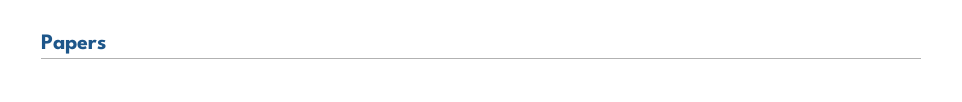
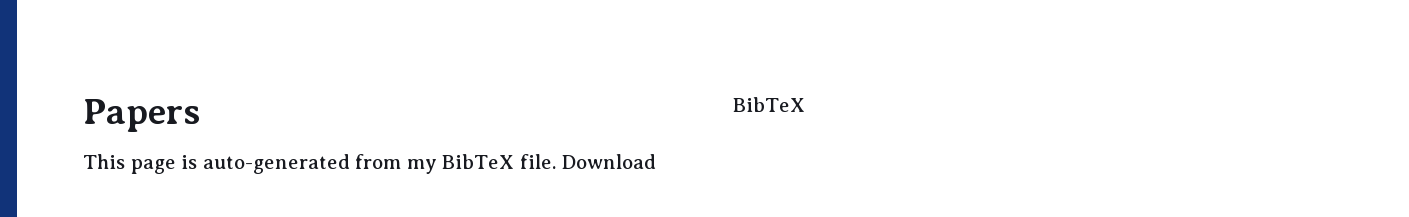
(106, 44) none -> [83,154,657,174] [733,97,805,112] // This page is auto-generated from my BibTeX file. Download BibTeX

